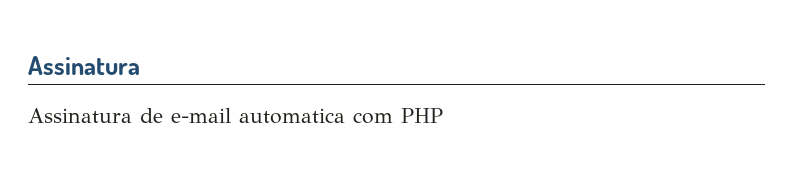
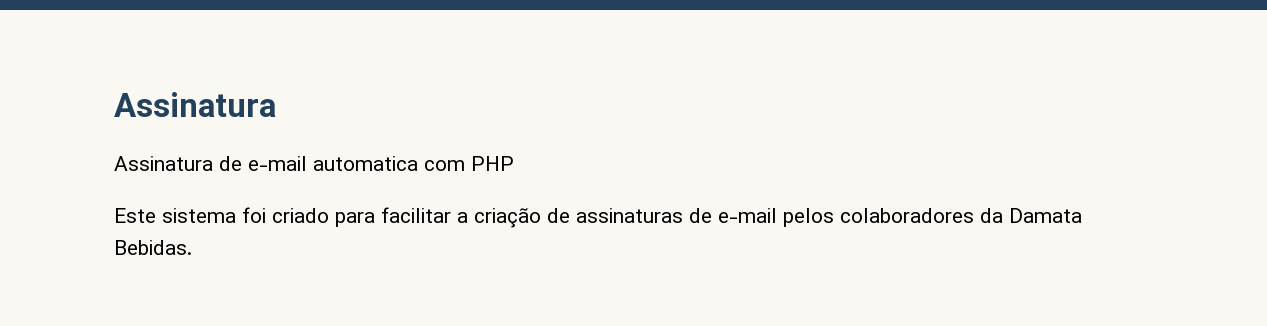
(443, 115) none -> [114,207,1082,228] [114,240,192,255] // Este sistema foi criado para facilitar a criação de assinaturas de e-mail pelos colaboradores da Damata Bebidas.

